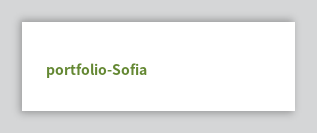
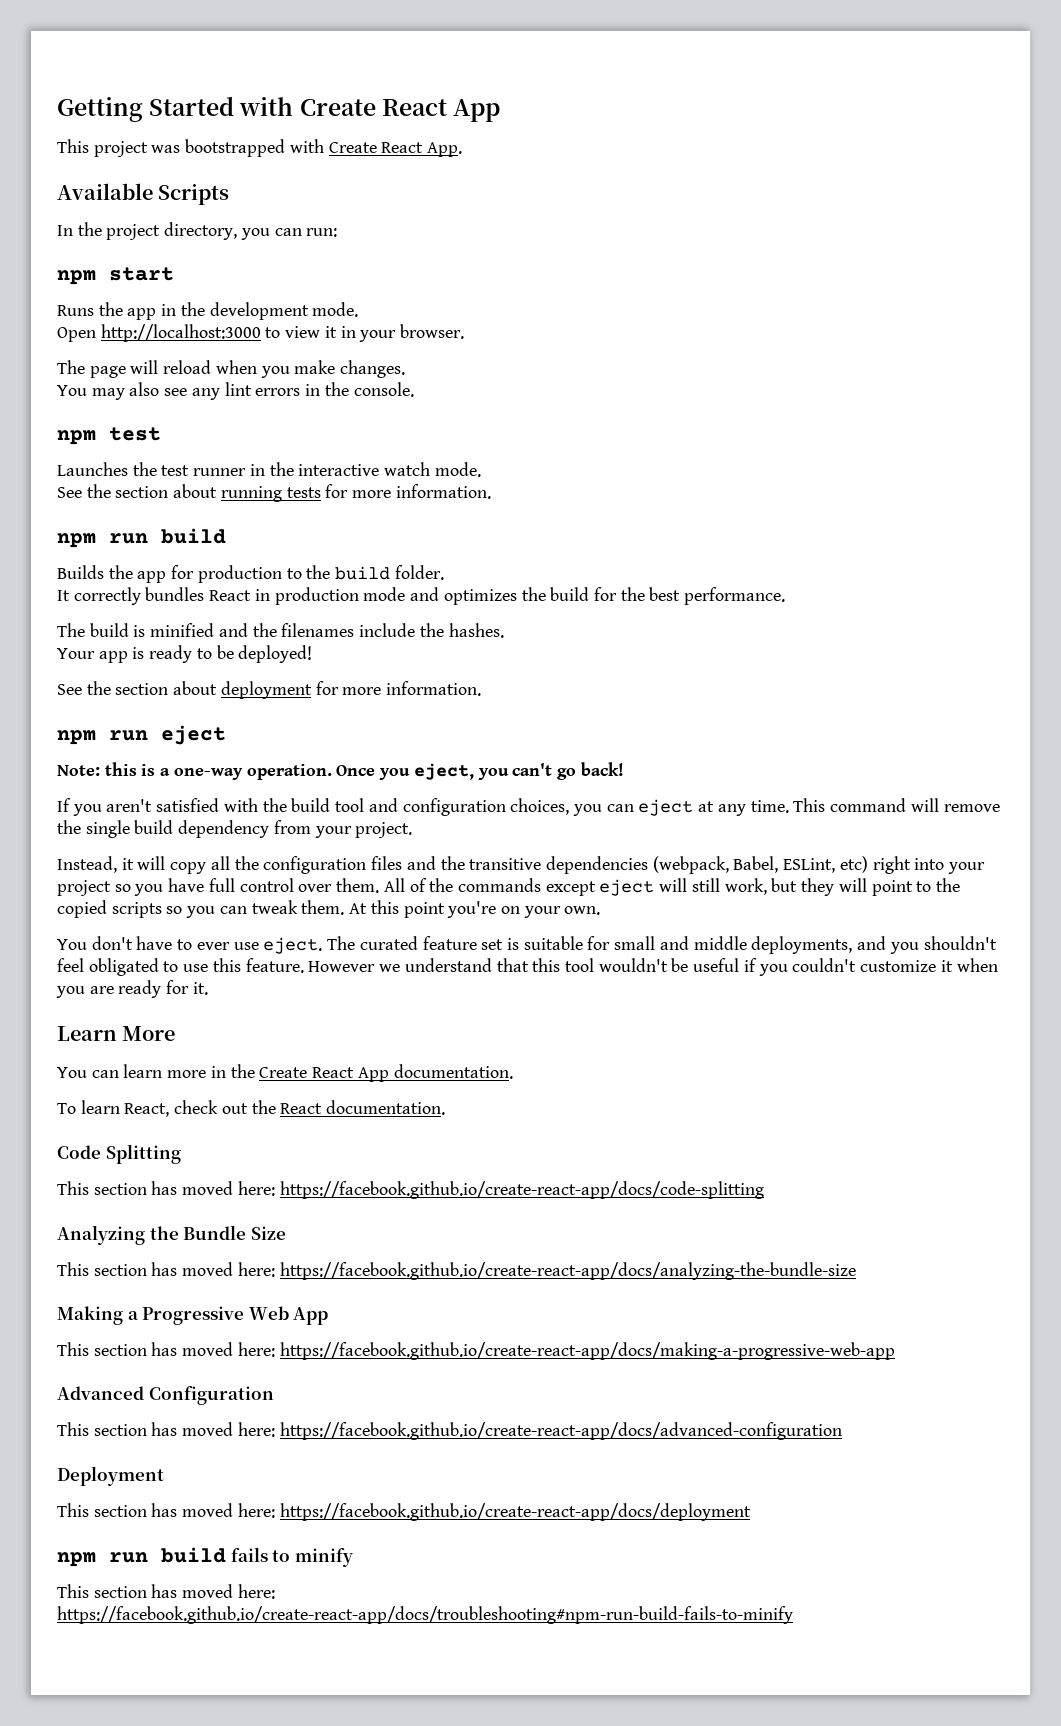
[46,63,147,78] portfolio-Sofia -> [57,96,501,122] [57,139,463,157] [57,183,230,205] [57,222,338,240] [57,267,174,285] [57,302,359,320] [57,324,465,342] [57,360,406,378] [57,382,414,400] [57,427,161,445] [57,462,481,477] [57,484,491,502] [57,528,226,548] [57,565,444,583] [57,587,786,605] [57,623,504,638] [57,645,313,663] [57,681,482,699] [57,725,226,745] [57,762,624,780] [57,798,1000,816] [57,820,413,838] [57,856,986,874] [57,878,960,896] [57,900,601,918] [57,936,997,954] [57,958,998,976] [56,980,208,998] [57,1026,176,1041] [57,1064,513,1082] [57,1100,446,1117] [57,1144,181,1164] [57,1181,764,1199] [57,1225,286,1245] [57,1262,856,1280] [57,1306,329,1325] [57,1342,895,1360] [57,1386,274,1405] [57,1422,842,1440] [57,1466,164,1486] [57,1503,751,1521] [57,1547,353,1567] [57,1584,275,1599] [57,1606,793,1624] Getting Started with Create React App // This project was bootstrapped with Create React App. // Available Scripts // In the project directory, you can run: // npm start // Runs the app in the development mode. // Open http://localhost:3000 to view it in your browser. // The page will reload when you make changes. // You may also see any lint errors in the console. // npm test // Launches the test runner in the interactive watch mode. // See the section about running tests for more information. // npm run build // Builds the app for production to the build folder. // It correctly bundles React in production mode and optimizes the build for the best performance. // The build is minified and the filenames include the hashes. // Your app is ready to be deployed! // See the section about deployment for more information. // npm run eject // Note: this is a one-way operation. Once you eject, you can't go back! // If you aren't satisfied with the build tool and configuration choices, you can eject at any time. This command will remove the single build dependency from your project. // Instead, it will copy all the configuration files and the transitive dependencies (webpack, Babel, ESLint, etc) right into your project so you have full control over them. All of the commands except eject will still work, but they will point to the copied scripts so you can tweak them. At this point you're on your own. // You don't have to ever use eject. The curated feature set is suitable for small and middle deployments, and you shouldn't feel obligated to use this feature. However we understand that this tool wouldn't be useful if you couldn't customize it when you are ready for it. // Learn More // You can learn more in the Create React App documentation. // To learn React, check out the React documentation. // Code Splitting // This section has moved here: https://facebook.github.io/create-react-app/docs/code-splitting // Analyzing the Bundle Size // This section has moved here: https://facebook.github.io/create-react-app/docs/analyzing-the-bundle-size // Making a Progressive Web App // This section has moved here: https://facebook.github.io/create-react-app/docs/making-a-progressive-web-app // Advanced Configuration // This section has moved here: https://facebook.github.io/create-react-app/docs/advanced-configuration // Deployment // This section has moved here: https://facebook.github.io/create-react-app/docs/deployment // npm run build fails to minify // This section has moved here: https://facebook.github.io/create-react-app/docs/troubleshooting#npm-run-build-fails-to-minify

